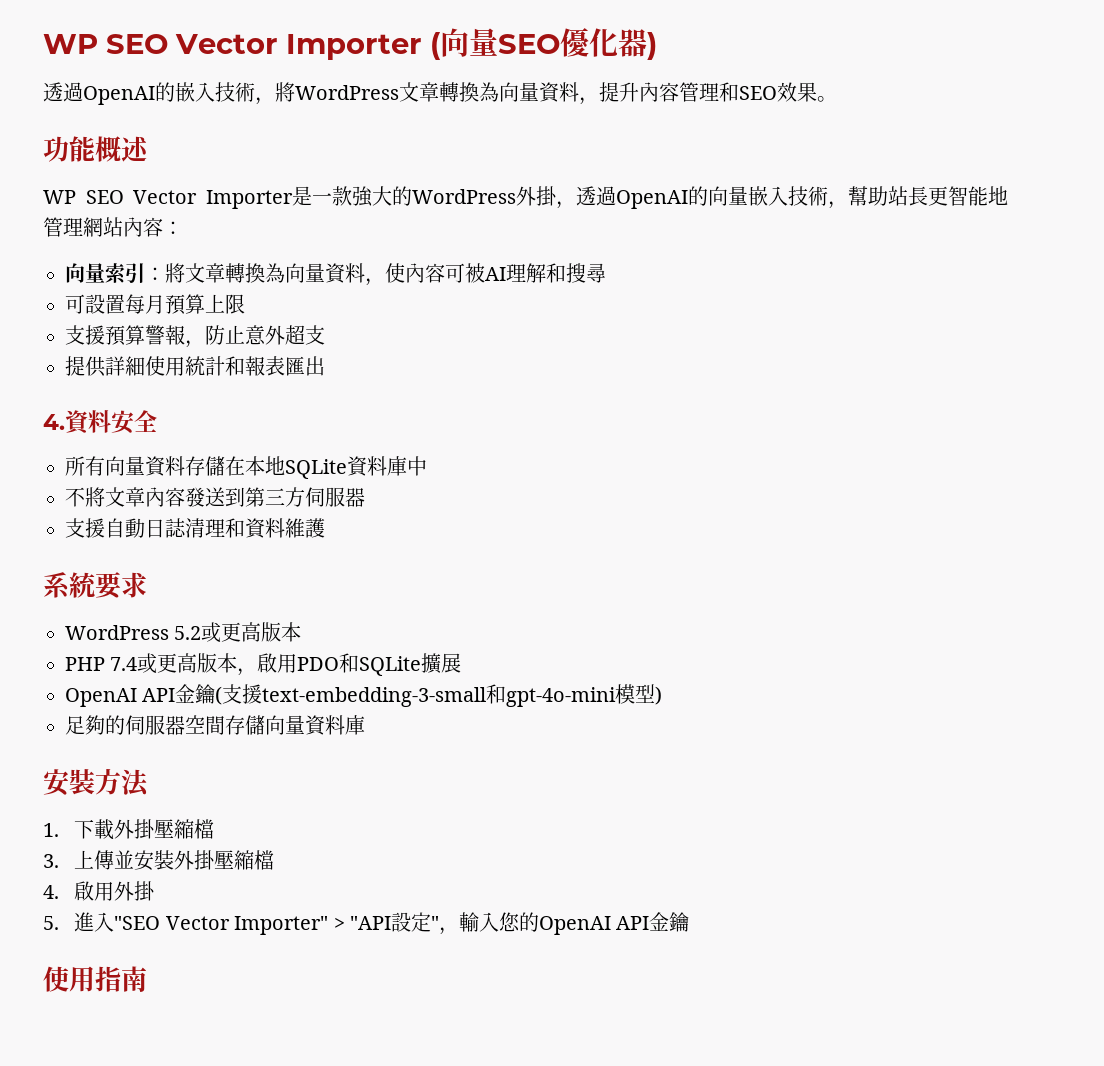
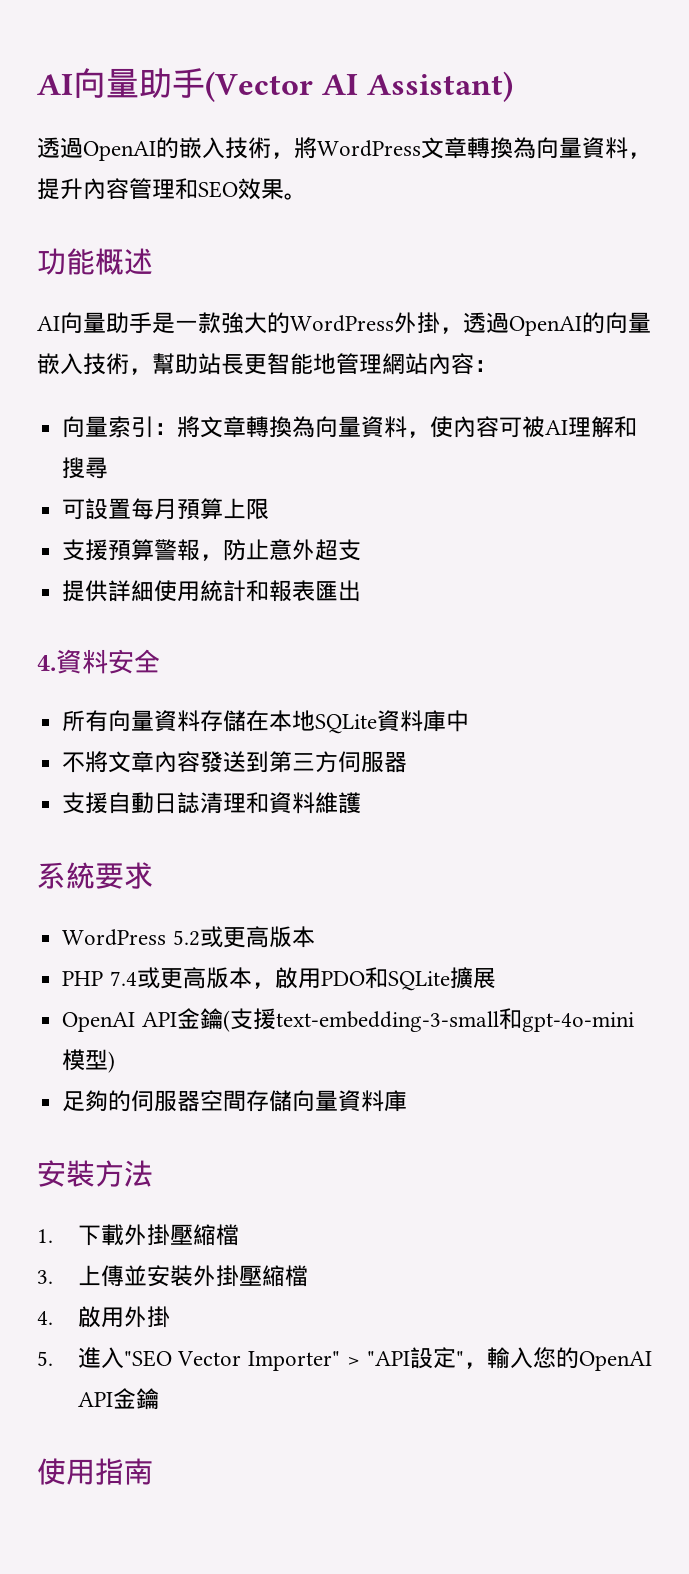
[43,28,657,60] WP SEO Vector Importer (向量SEO優化器) -> [37,68,513,102] AI向量助手(Vector AI Assistant)
[43,190,293,209] WP SEO Vector Importer -> [37,312,152,334] AI向量助手

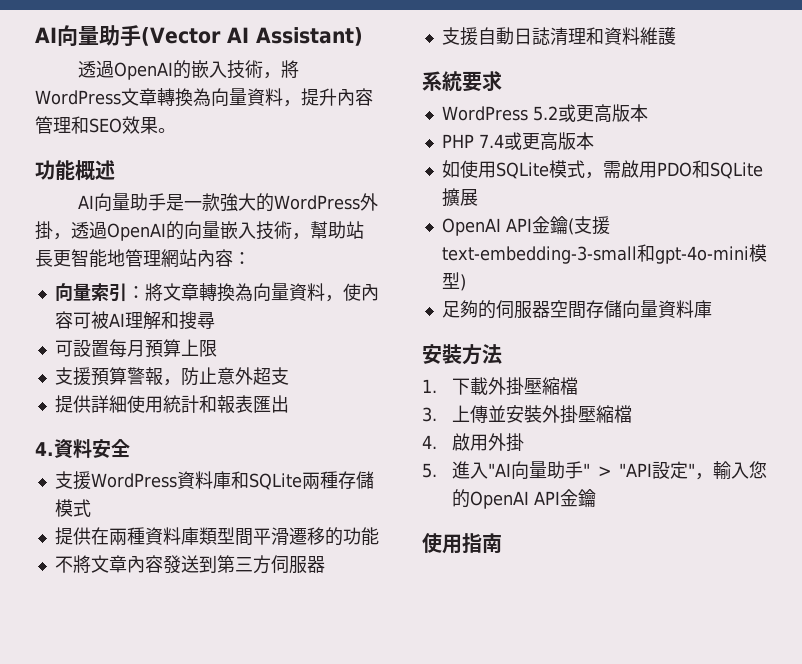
[62,710,470,734] 所有向量資料存儲在本地SQLite資料庫中 -> [54,471,374,490] [54,499,91,517] [54,527,379,546] 支援WordPress資料庫和SQLite兩種存儲模式 // 提供在兩種資料庫類型間平滑遷移的功能
[251,982,275,989] ， -> [441,160,621,179] // 如使用SQLite模式，需
[123,1350,341,1371] "SEO Vector Importer" -> [488,461,591,479] "AI向量助手"

